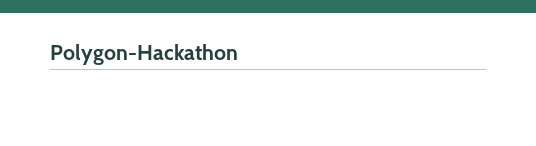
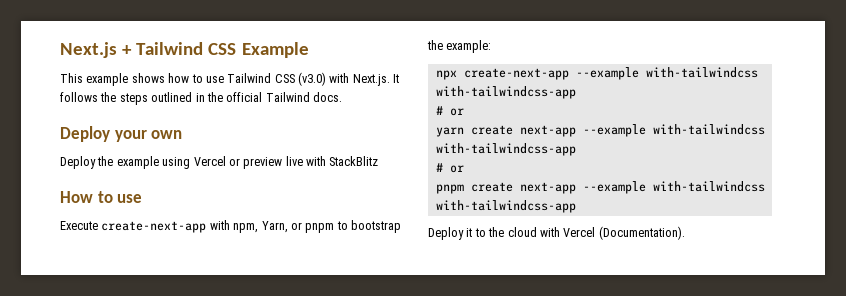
[50,44,238,65] Polygon-Hackathon -> [60,42,309,58] [60,72,400,86] [60,92,342,105] [60,126,183,142] [60,156,379,169] [60,191,143,203] [60,220,401,233] [427,40,492,53] [435,67,758,80] [435,86,576,99] [435,106,464,116] [435,124,765,137] [435,143,576,156] [435,163,464,173] [435,181,765,194] [435,200,576,213] [428,226,685,240] Next.js + Tailwind CSS Example // This example shows how to use Tailwind CSS (v3.0) with Next.js. It follows the steps outlined in the official Tailwind docs. // Deploy your own // Deploy the example using Vercel or preview live with StackBlitz // How to use // Execute create-next-app with npm, Yarn, or pnpm to bootstrap the example: // npx create-next-app --example with-tailwindcss with-tailwindcss-app // # or // yarn create next-app --example with-tailwindcss with-tailwindcss-app // # or // pnpm create next-app --example with-tailwindcss with-tailwindcss-app // Deploy it to the cloud with Vercel (Documentation).

